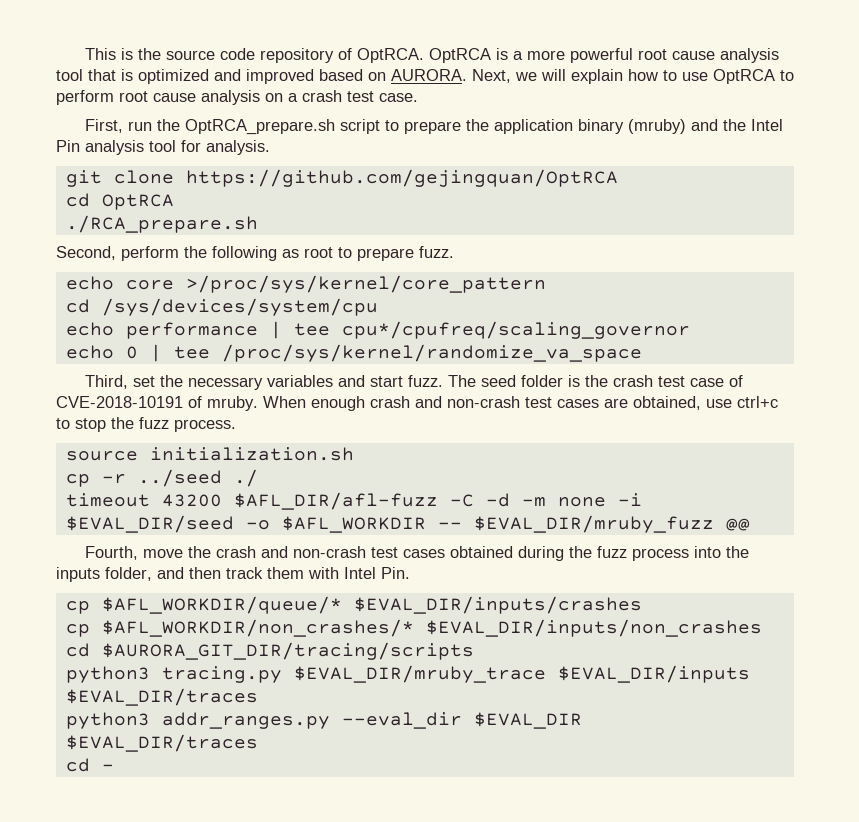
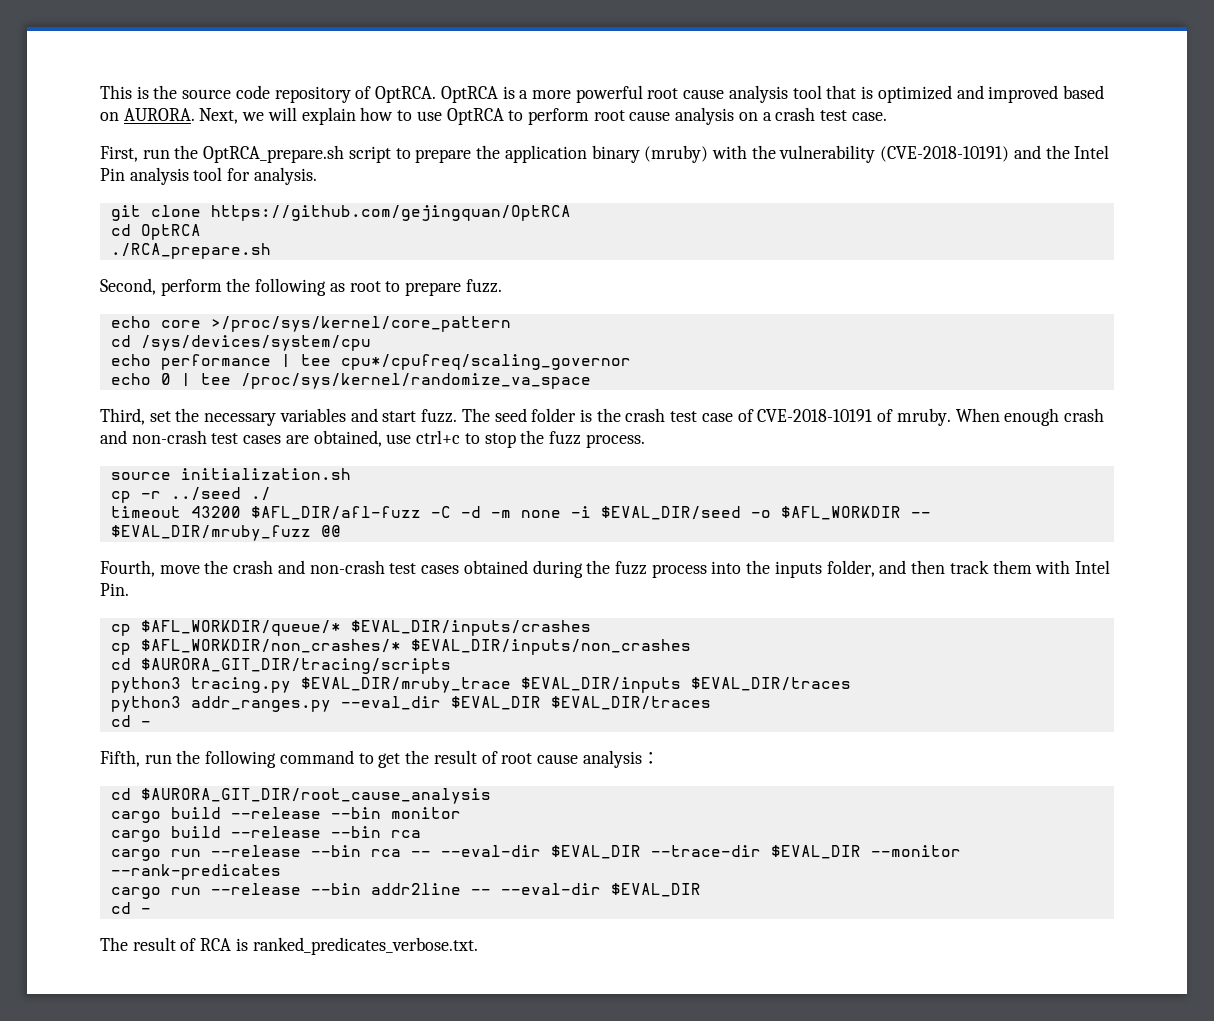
(686, 126) none -> [711,145,1010,163] with the vulnerability (CVE-2018-10191)
(114, 767) none -> [100,750,660,768] [110,788,491,804] [110,807,461,823] [110,826,421,842] [110,845,961,861] [110,864,281,880] [110,883,701,899] [110,902,151,914] [100,937,478,955] // Fifth, run the following command to get the result of root cause analysis： // cd $AURORA_GIT_DIR/root_cause_analysis // cargo build --release --bin monitor // cargo build --release --bin rca // cargo run --release --bin rca -- --eval-dir $EVAL_DIR --trace-dir $EVAL_DIR --monitor --rank-predicates // cargo run --release --bin addr2line -- --eval-dir $EVAL_DIR // cd - // The result of RCA is ranked_predicates_verbose.txt.

